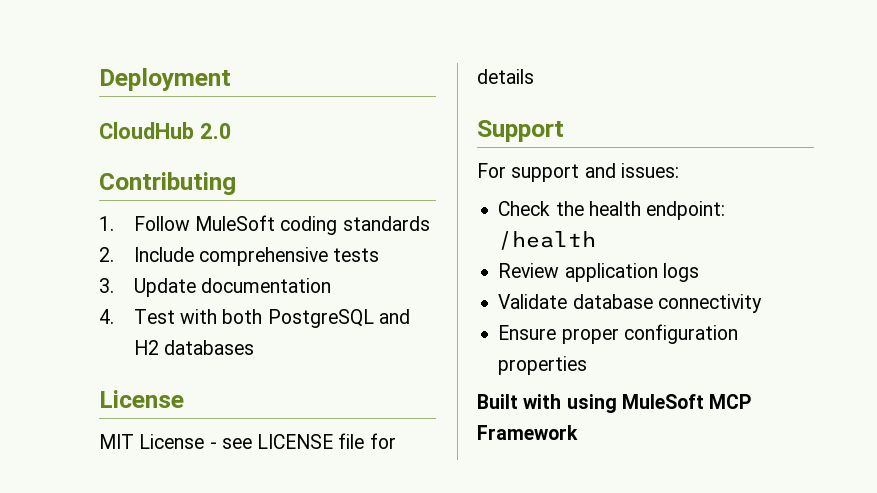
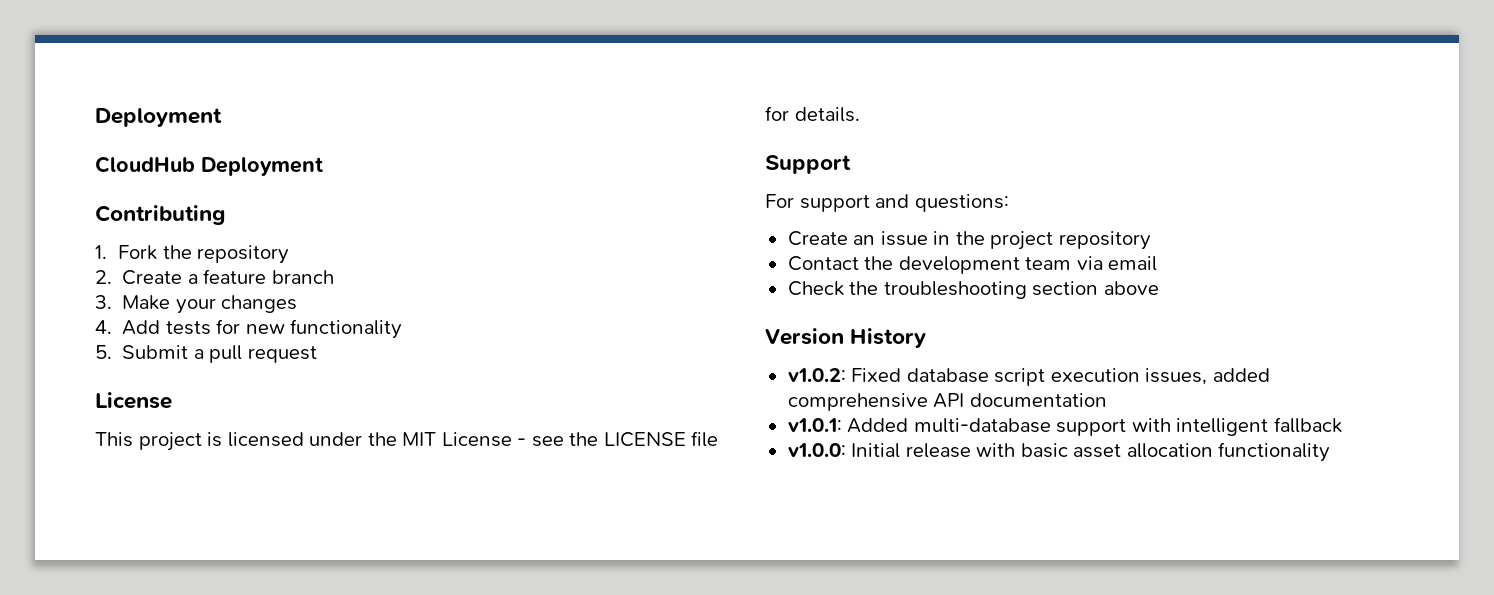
[199,123,232,139] 2.0 -> [201,157,323,176] Deployment
[133,215,430,235] [99,247,380,266] [99,278,332,297] [99,309,410,328] [133,340,255,355] [99,390,184,408] Follow MuleSoft coding standards // 2. Include comprehensive tests // 3. Update documentation // 4. Test with both PostgreSQL and H2 databases // License // -> [118,245,290,264] [95,269,334,285] [95,295,298,314] [95,319,403,339] [95,345,317,363] [95,392,172,409] [95,432,397,451] Fork the repository // 2. Create a feature branch // 3. Make your changes // 4. Add tests for new functionality // 5. Submit a pull request // License // This project is licensed under the
(252, 443) none -> [569,432,599,446] the
[477,69,534,84] details -> [794,107,860,122] details.
[620,163,679,178] [498,201,726,220] [498,231,597,250] [498,263,699,282] [498,294,762,313] [498,324,738,344] [498,356,588,375] [477,394,752,413] [477,425,578,440] issues: // Check the health endpoint: /health // Review application logs // Validate database connectivity // Ensure proper configuration properties // Built with using MuleSoft MCP Framework -> [914,194,1009,212] [787,231,1151,250] [787,256,1158,274] [787,281,1159,299] [765,328,927,348] [787,368,1270,386] [787,393,1107,411] [787,417,1342,436] [787,442,1331,462] questions: // Create an issue in the project repository // Contact the development team via email // Check the troubleshooting section above // Version History // v1.0.2: Fixed database script execution issues, added comprehensive API documentation // v1.0.1: Added multi-database support with intelligent fallback // v1.0.0: Initial release with basic asset allocation functionality

